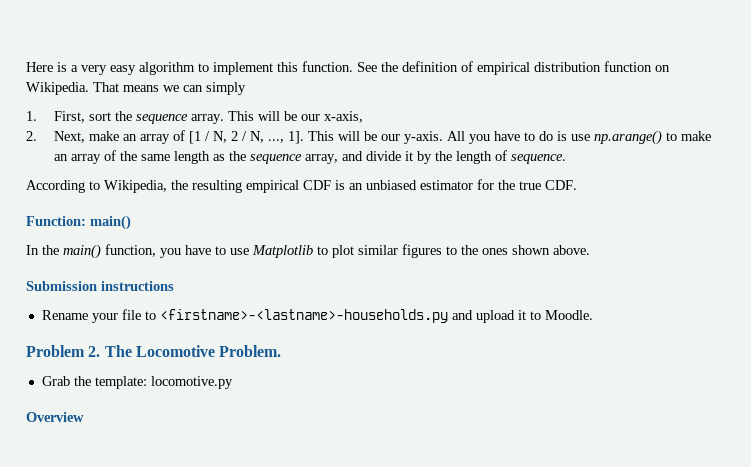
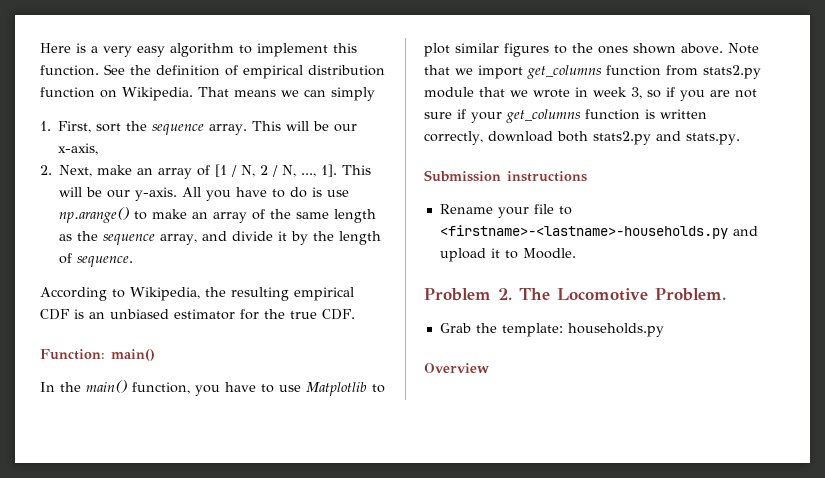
(590, 250) none -> [728,43,759,54] [424,65,761,79] [424,87,757,101] [424,109,707,123] [424,131,740,145] Note that we import get_columns function from stats2.py module that we wrote in week 3, so if you are not sure if your get_columns function is written correctly, download both stats2.py and stats.py.
[150,376,233,389] locomotive.py -> [567,323,664,337] households.py

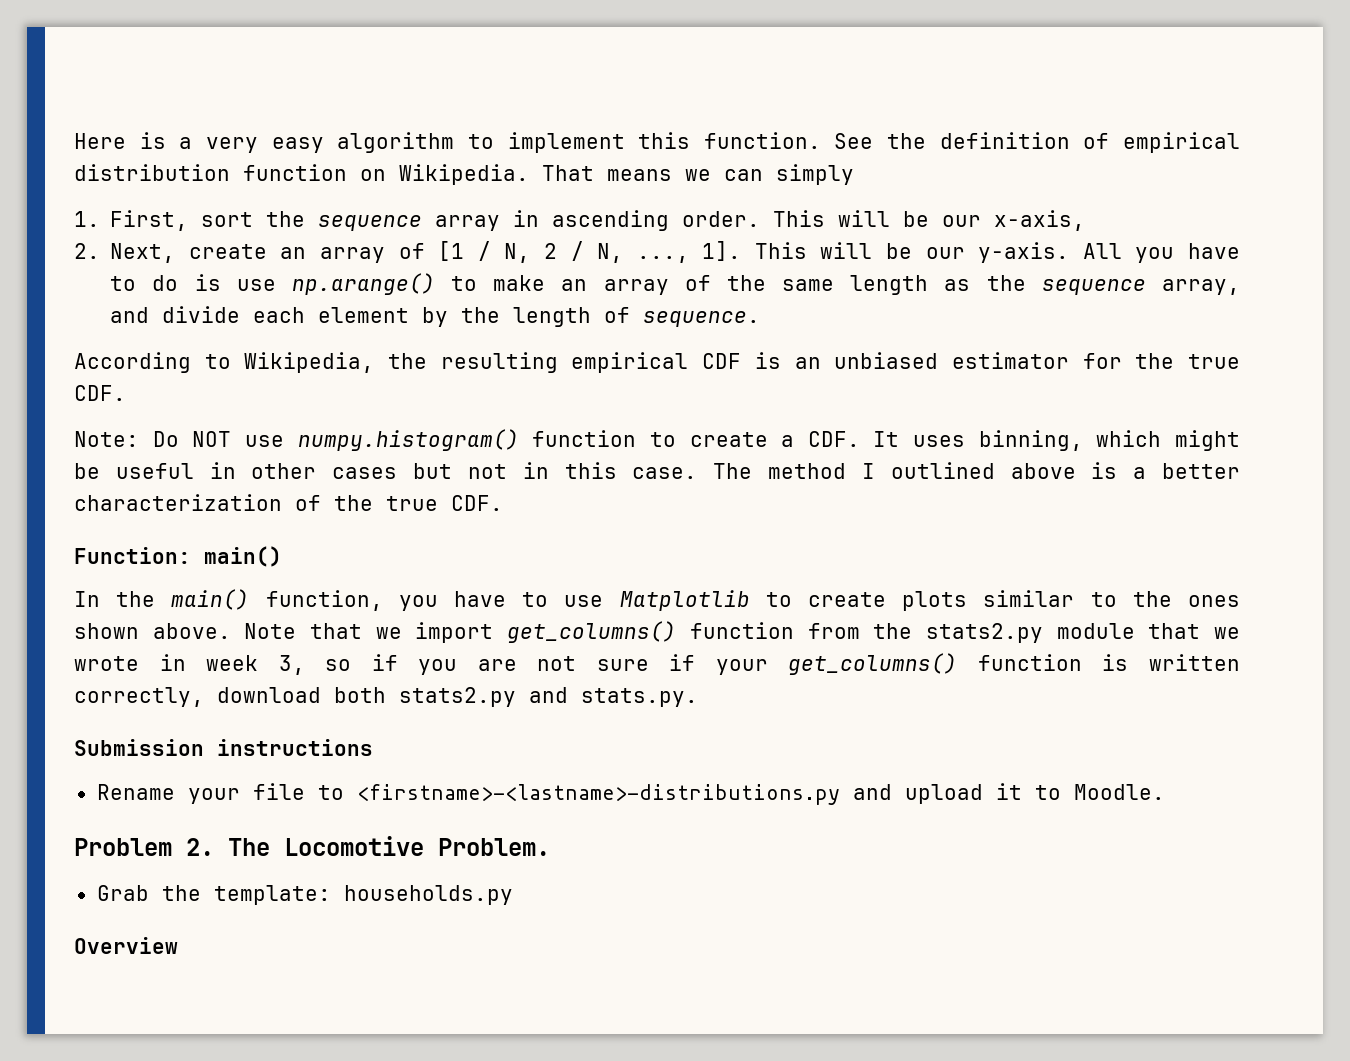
[209,124,248,135] array. -> [435,210,761,231] array in ascending order.
[97,165,133,175] make -> [188,244,267,259] create
[278,231,288,241] it -> [253,307,410,323] each element
(355, 314) none -> [74,429,1240,451] [74,462,1240,479] [74,494,503,511] // Note: Do NOT use numpy.histogram() function to create a CDF. It uses binning, which might be useful in other cases but not in this case. The method I outlined above is a better characterization of the true CDF.
[424,43,549,57] plot similar figures -> [808,590,1075,611] create plots similar
[527,65,602,79] get_columns -> [507,621,677,643] get_columns()
(698, 70) none -> [873,623,913,639] the
[506,109,581,123] get_columns -> [788,653,958,675] get_columns()
[439,225,728,239] <firstname>-<lastname>-households.py -> [356,784,840,805] <firstname>-<lastname>-distributions.py

